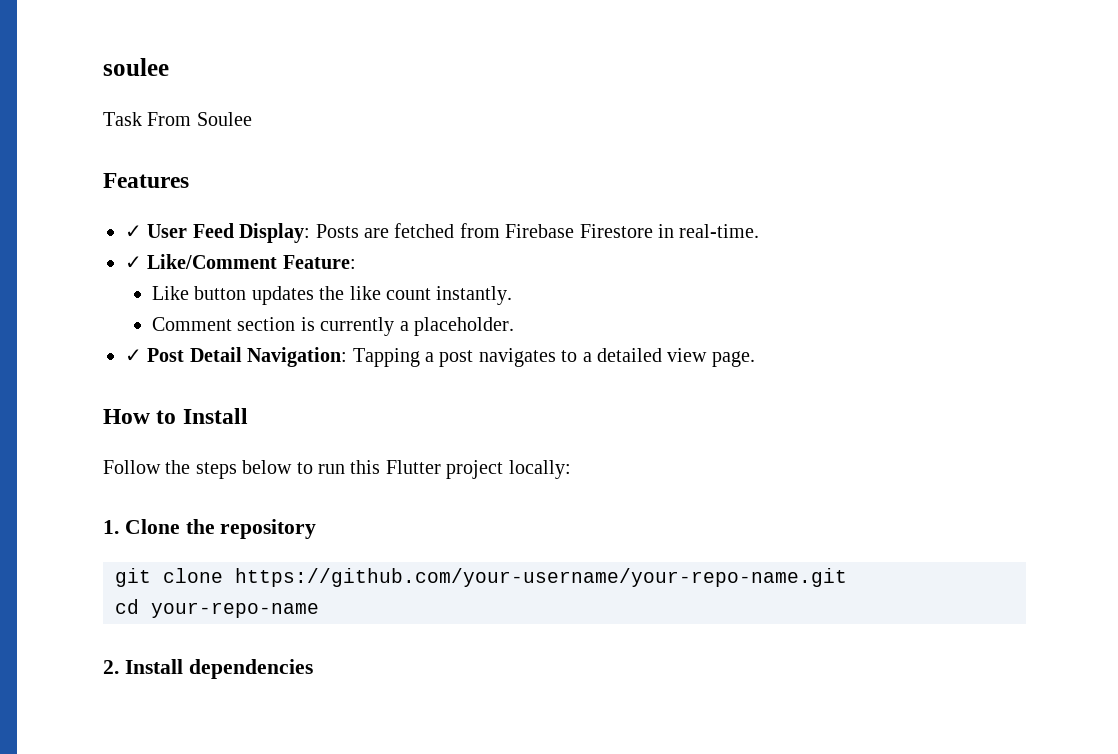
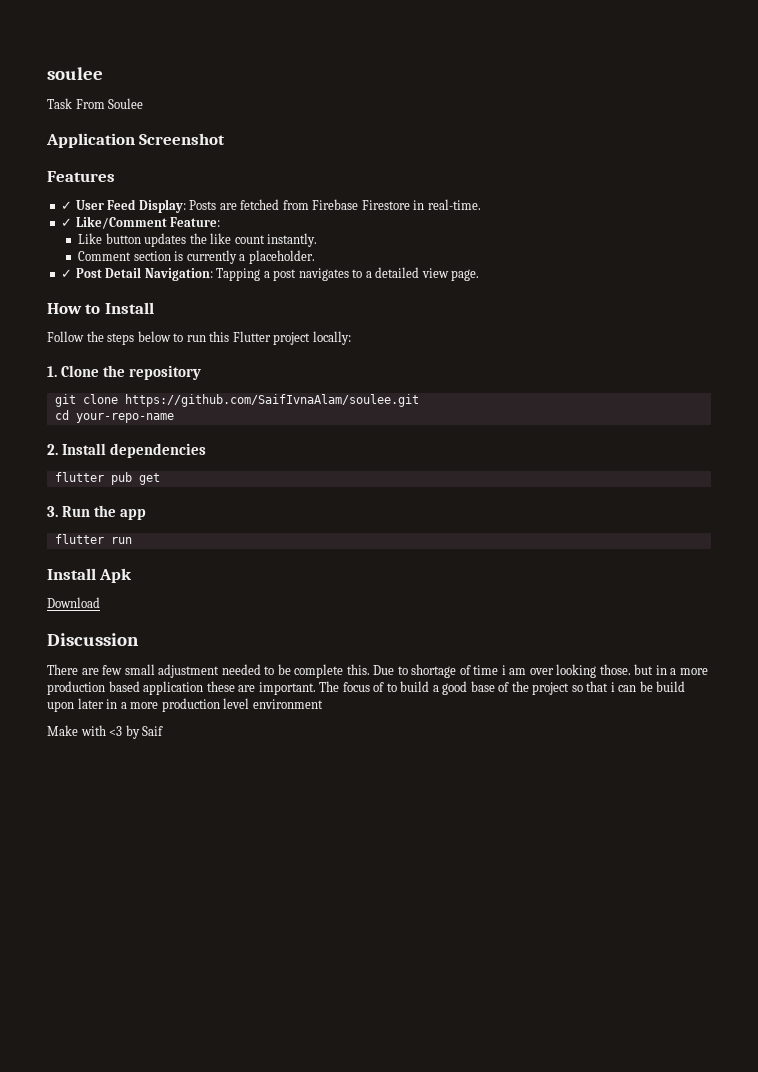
(252, 119) none -> [46,133,226,148] // Application Screenshot
[235,568,847,587] https://github.com/your-username/your-repo-name.git -> [124,394,419,407] https://github.com/SaifIvnaAlam/soulee.git
(313, 669) none -> [54,472,160,485] [47,505,146,520] [54,534,132,544] [47,568,133,583] [47,597,100,608] [47,633,139,646] [47,664,708,678] [47,681,686,695] [47,698,323,712] [47,725,164,739] // flutter pub get // 3. Run the app // flutter run // Install Apk // Download // Discussion // There are few small adjustment needed to be complete this. Due to shortage of time i am over looking those. but in a more production based application these are important. The focus of to build a good base of the project so that i can be build upon later in a more production level environment // Make with <3 by Saif

